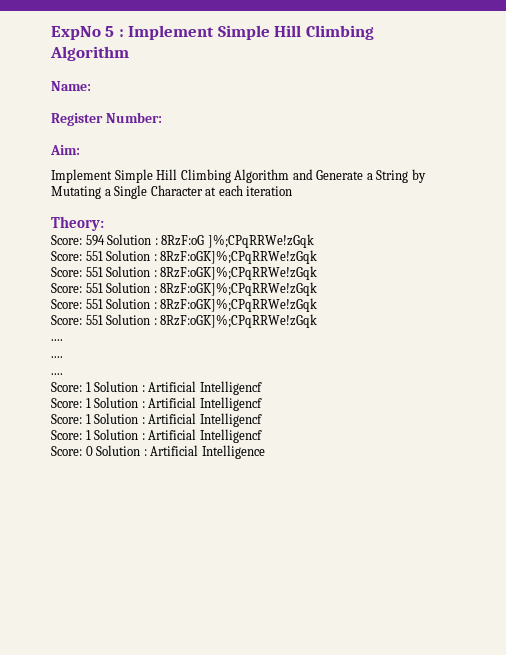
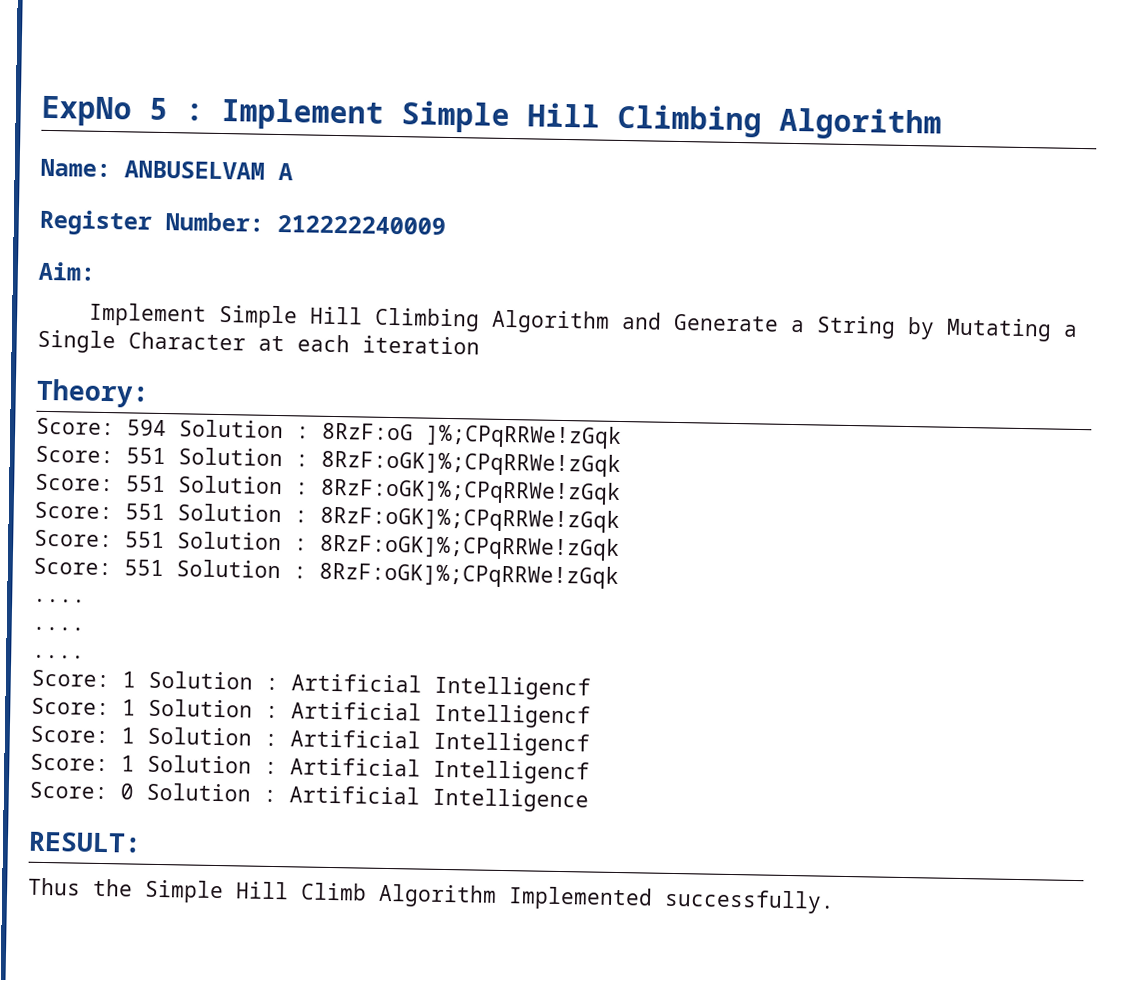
(91, 86) none -> [124,160,293,181] ANBUSELVAM A
(162, 117) none -> [277,214,446,235] 212222240009
(265, 452) none -> [28,831,142,853] [28,877,835,914] // RESULT: // Thus the Simple Hill Climb Algorithm Implemented successfully.

